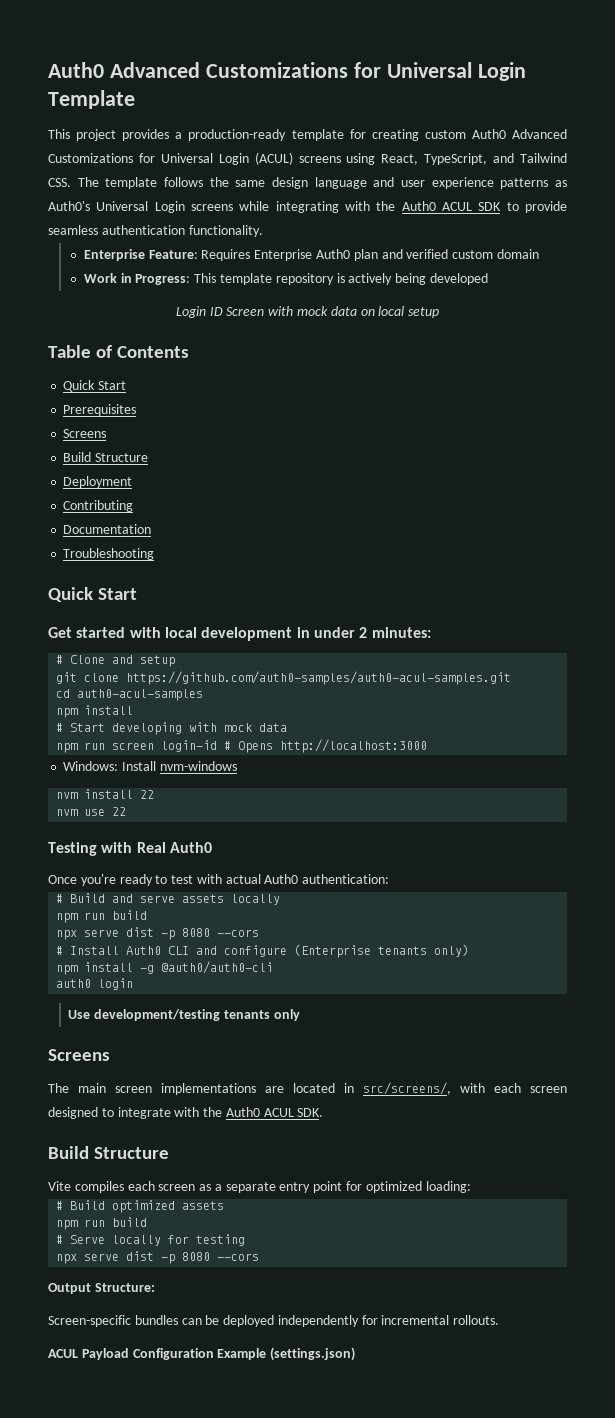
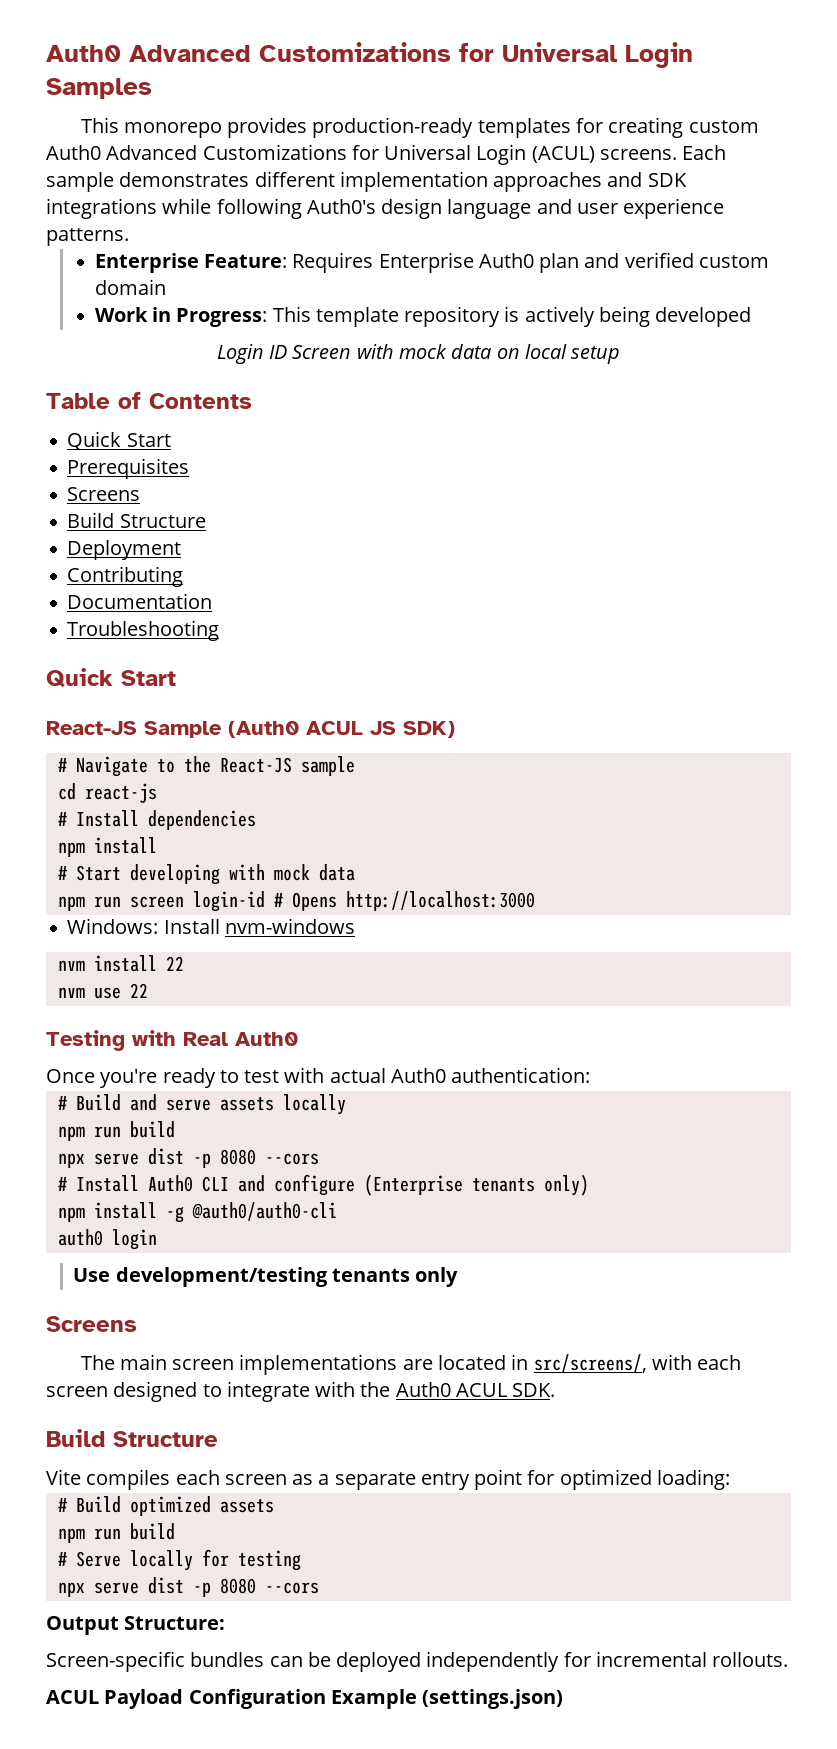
[48,62,526,81] [48,90,135,109] [48,129,344,141] Auth0 Advanced Customizations for Universal Login Template // This project provides a production-ready template -> [46,42,693,68] [46,78,152,99] [80,117,571,138] Auth0 Advanced Customizations for Universal Login Samples // This monorepo provides production-ready templates
[298,153,567,165] [48,177,266,189] screens using React, TypeScript, and Tailwind CSS. The template follows the same -> [599,145,727,160] [46,171,687,192] [46,198,376,219] screens. Each sample demonstrates different implementation approaches and SDK integrations while following Auth0's
[500,178,568,189] [48,201,567,213] [48,225,263,237] patterns as Auth0's Universal Login screens while integrating with the Auth0 ACUL SDK to provide seamless authentication functionality. -> [46,228,129,246] patterns.
[48,627,431,641] [56,655,176,667] [56,671,512,685] [56,689,204,701] Get started with local development in under 2 minutes: // # Clone and setup // git clone https://github.com/auth0-samples/auth0-acul-samples.git // cd auth0-acul-samples -> [46,721,455,738] [57,756,355,777] [57,783,157,803] [57,810,256,830] React-JS Sample (Auth0 ACUL JS SDK) // # Navigate to the React-JS sample // cd react-js // # Install dependencies

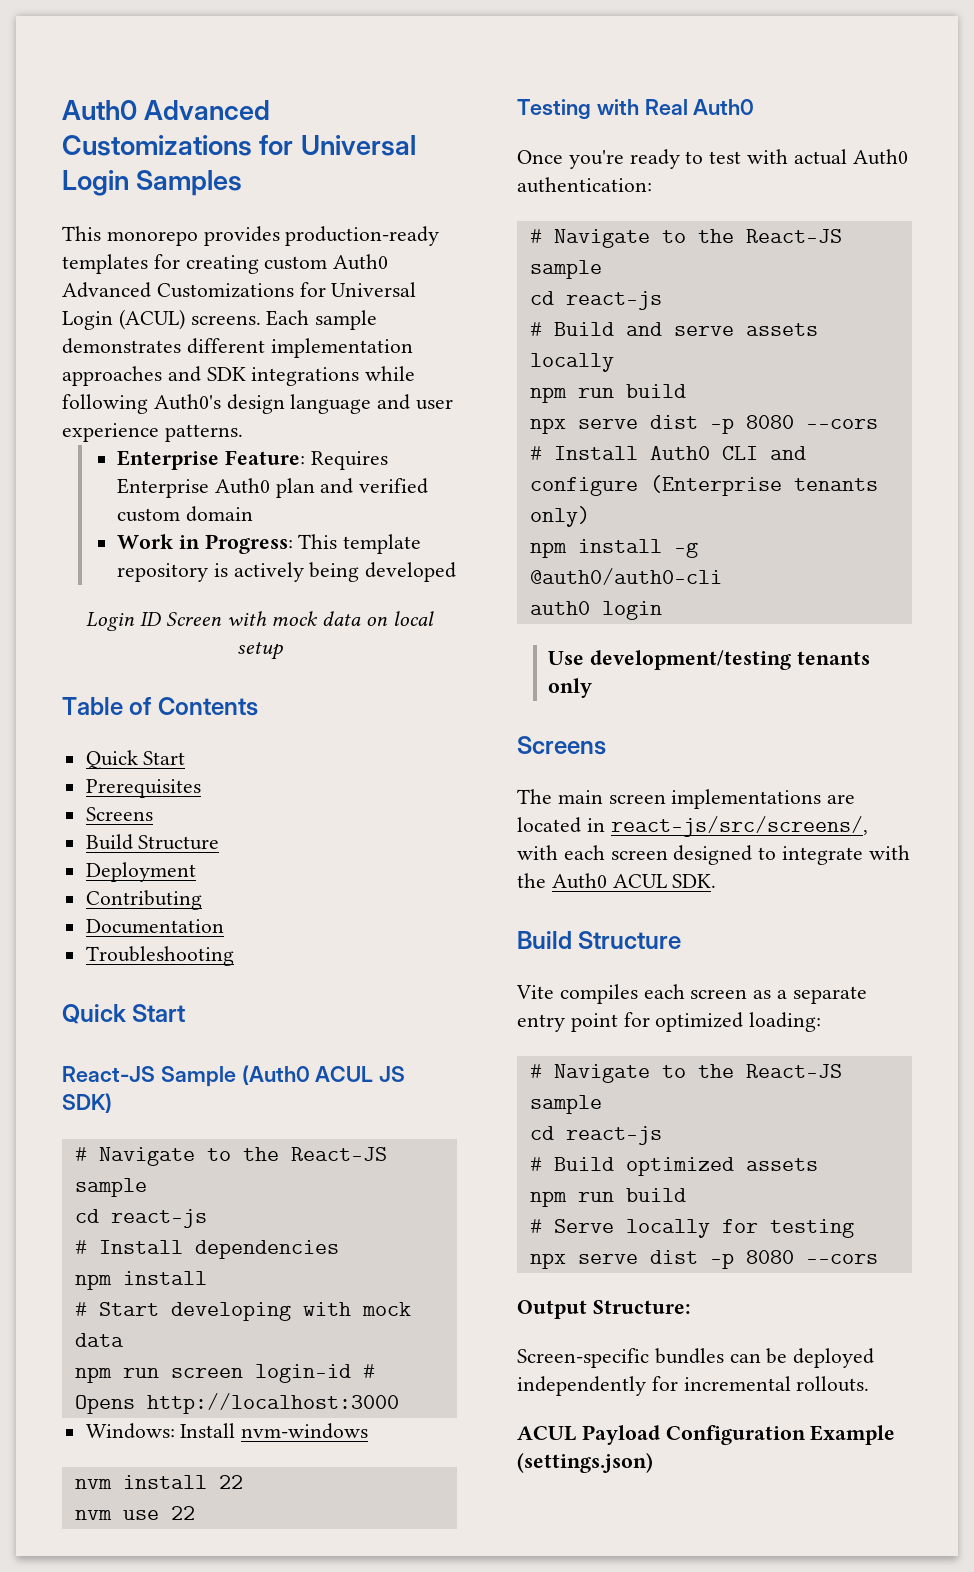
(591, 1075) none -> [529,229,842,248] [529,260,602,279] [529,291,662,310] // # Navigate to the React-JS sample // cd react-js
[533,1354,647,1373] src/screens/, -> [610,816,868,837] react-js/src/screens/,
(730, 1479) none -> [529,1064,842,1083] [529,1095,602,1114] [529,1126,662,1145] // # Navigate to the React-JS sample // cd react-js

